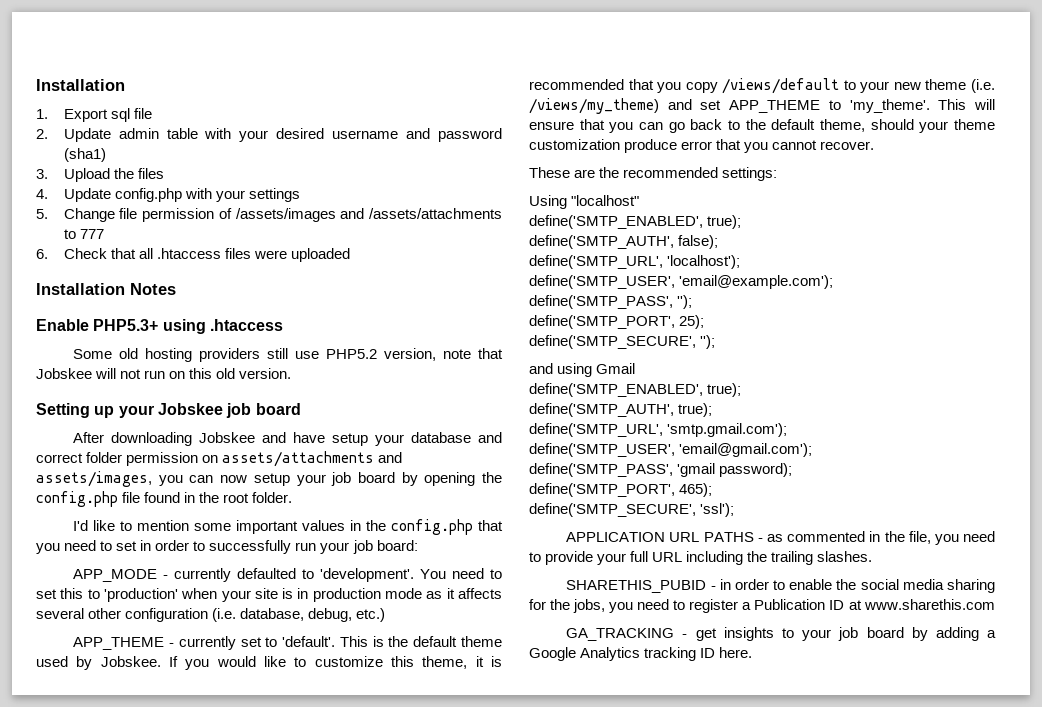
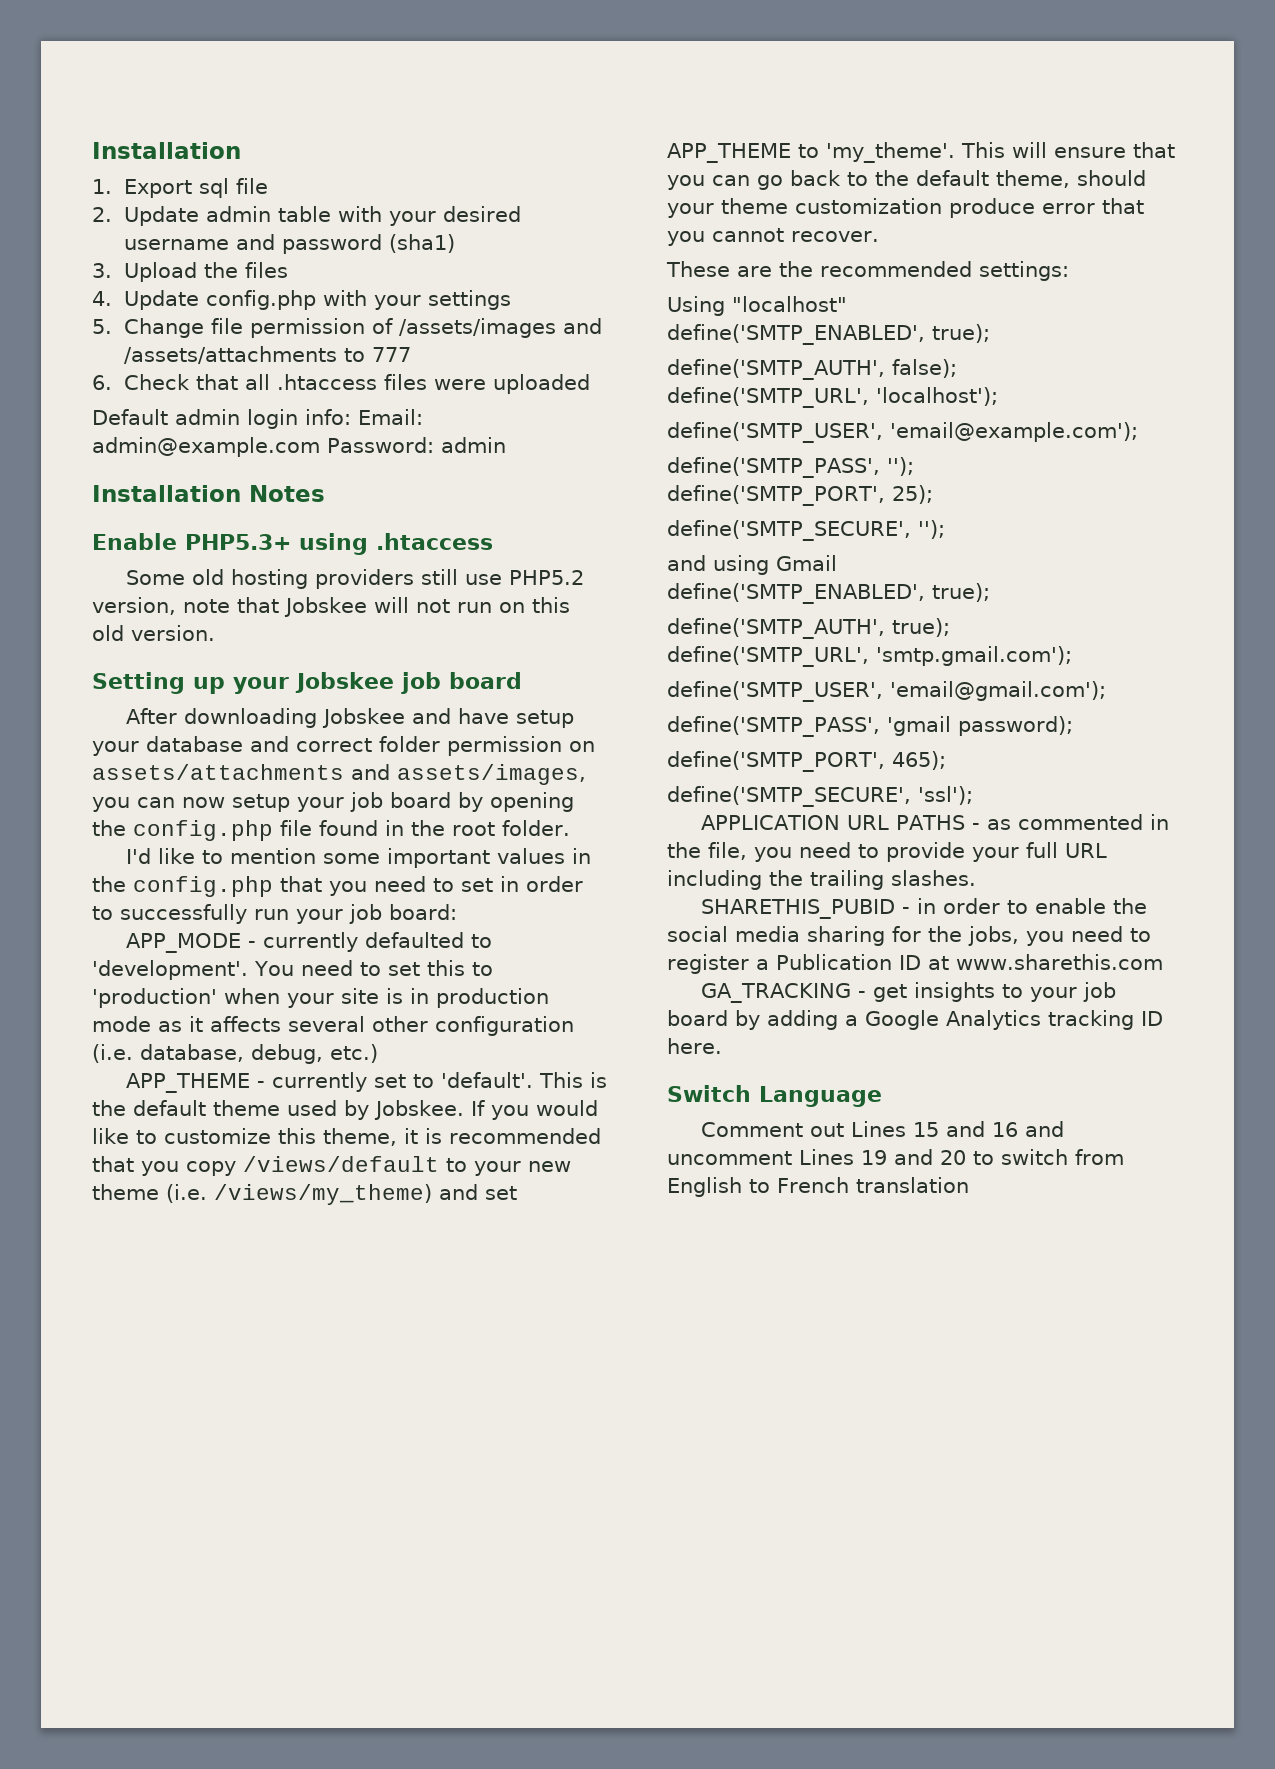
(351, 255) none -> [92,409,423,429] [92,437,506,457] // Default admin login info: Email: admin@example.com Password: admin
(753, 652) none -> [667,1085,882,1107] [700,1121,1064,1137] [667,1149,1124,1165] [667,1177,969,1197] // Switch Language // Comment out Lines 15 and 16 and uncomment Lines 19 and 20 to switch from English to French translation

